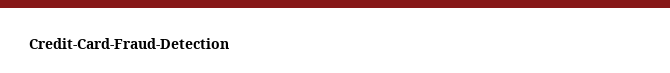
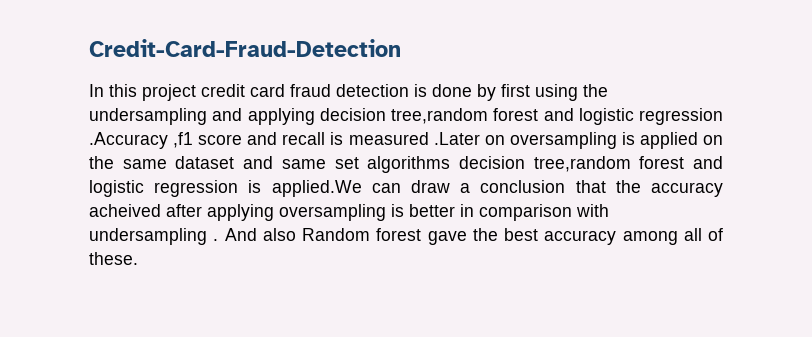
(229, 43) none -> [89,84,608,101] [89,108,723,125] [89,132,724,149] [89,156,723,173] [89,180,723,197] [89,204,609,221] [89,228,723,245] [89,252,138,265] // In this project credit card fraud detection is done by first using the undersampling and applying decision tree,random forest and logistic regression .Accuracy ,f1 score and recall is measured .Later on oversampling is applied on the same dataset and same set algorithms decision tree,random forest and logistic regression is applied.We can draw a conclusion that the accuracy acheived after applying oversampling is better in comparison with undersampling . And also Random forest gave the best accuracy among all of these.

